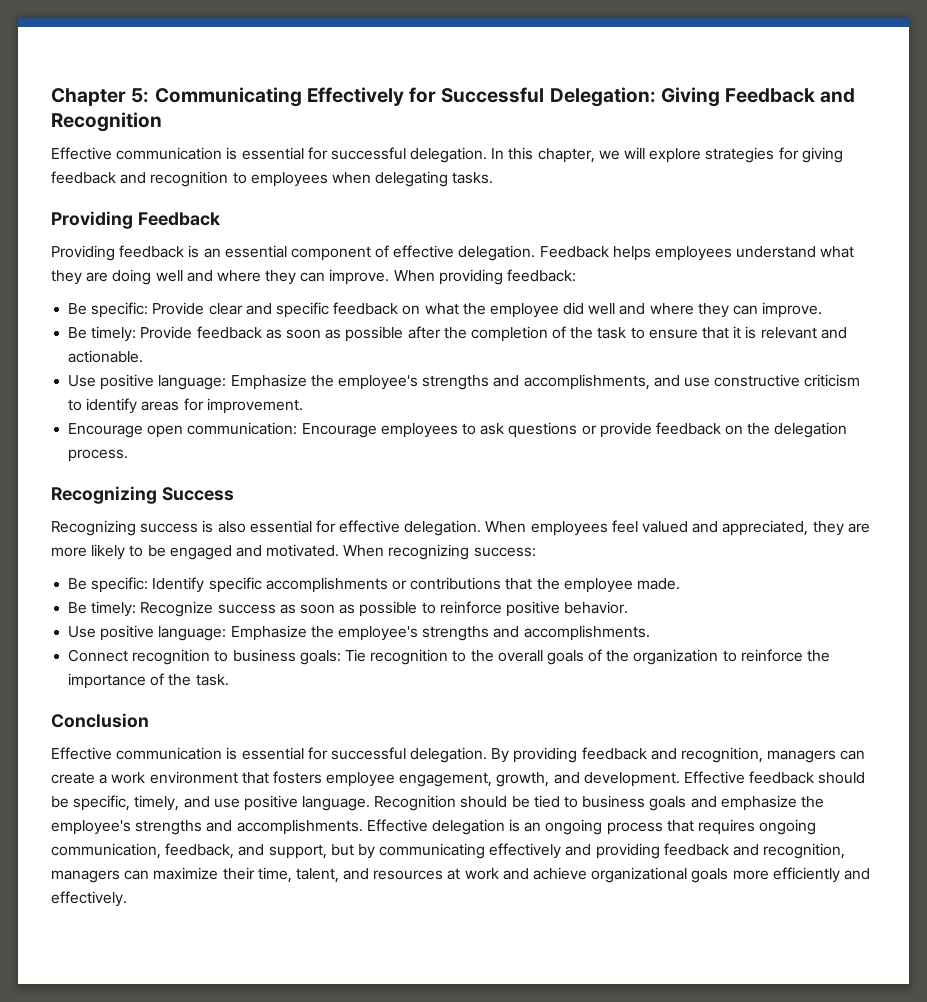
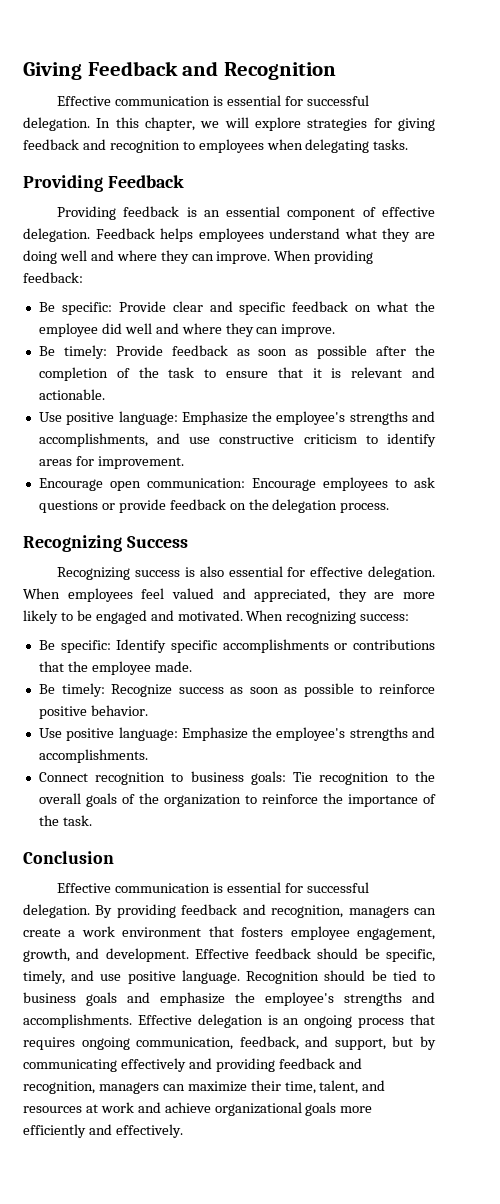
[51,87,656,107] Chapter 5: Communicating Effectively for Successful Delegation: -> (23, 71) none

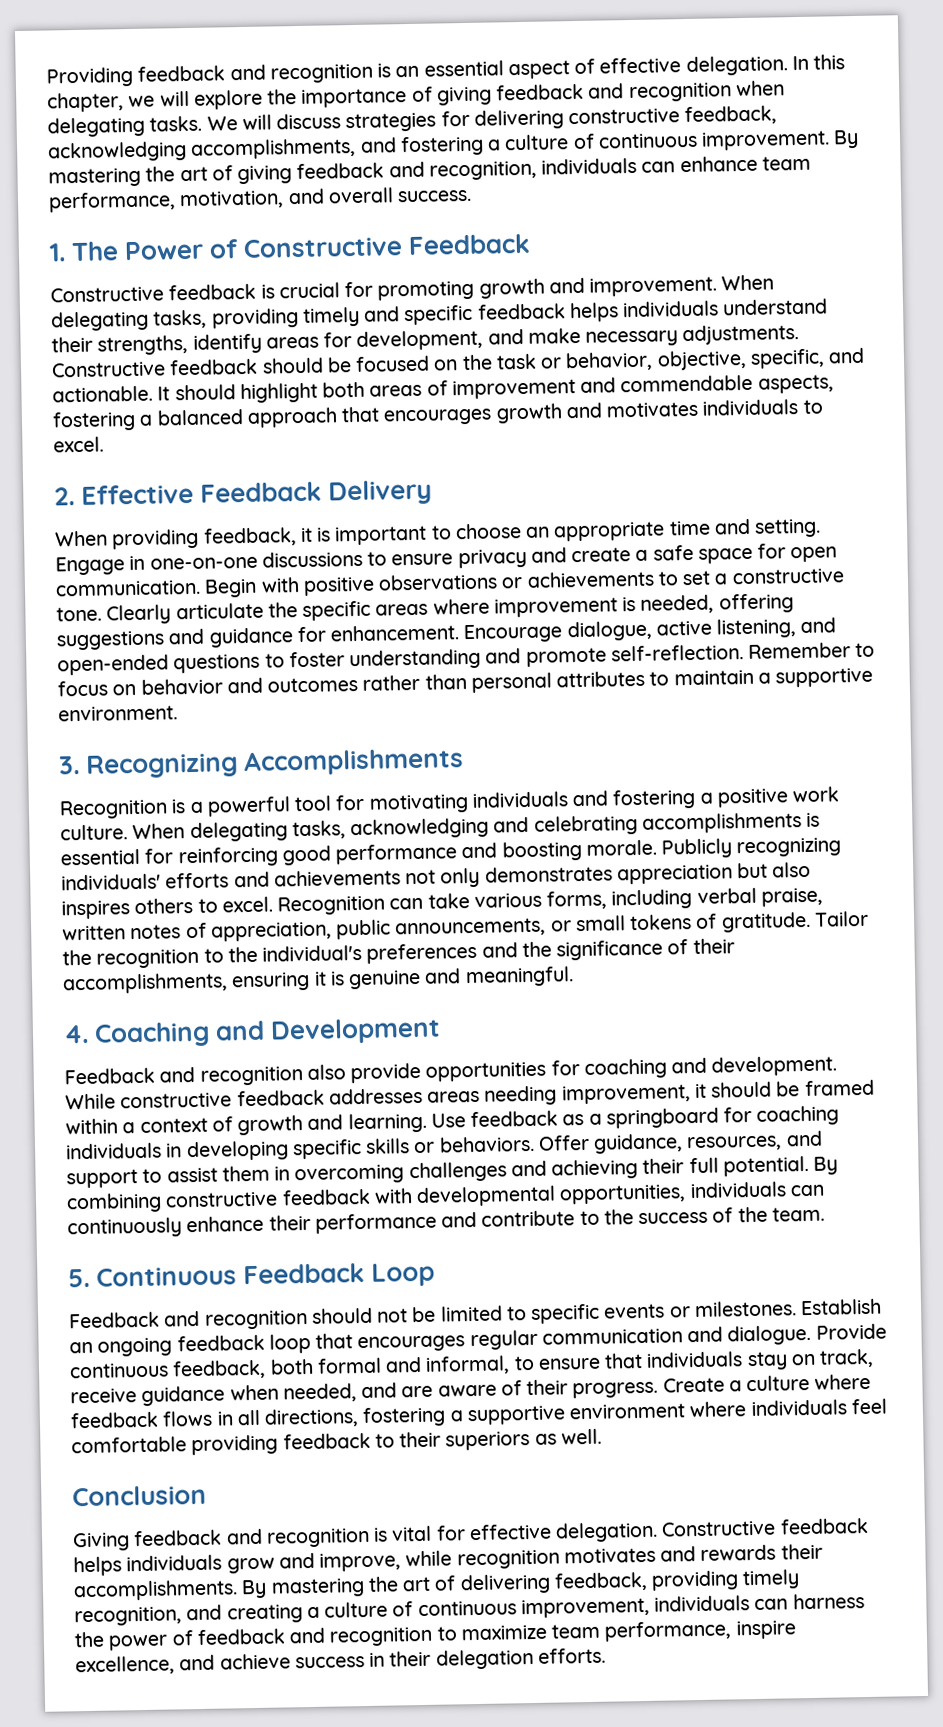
[23,61,336,80] [57,95,369,106] Giving Feedback and Recognition // Effective communication is essential for successful -> [46,57,682,88] Providing feedback and recognition is an essential aspect of effective
[307,118,392,131] strategies for -> [267,86,433,108] the importance of
[182,139,264,153] to employees -> (732, 92) none
[23,175,103,192] // Providing -> [206,105,778,133] [47,129,860,163] [48,155,811,188] [48,187,473,213] [49,237,404,262] We will discuss strategies for delivering constructive feedback, acknowledging accomplishments, and fostering a culture of continuous improvement. By mastering the art of giving feedback and recognition, individuals can enhance team performance, motivation, and overall success. // 1. The Power of Constructive
[57,206,117,220] Providing -> [50,286,164,303] Constructive
[203,206,436,220] [23,228,435,242] [23,250,374,264] [23,272,83,283] [38,301,435,315] [38,323,336,337] [38,345,435,359] [38,367,436,381] [38,389,105,400] [38,411,435,425] [38,433,437,447] [38,456,184,469] [38,477,435,491] [38,499,390,513] [23,535,188,552] [57,566,435,580] [23,588,435,602] [23,610,410,624] [38,639,436,653] [38,661,192,675] [38,683,436,697] [38,705,148,719] [38,727,435,741] [38,749,148,763] [38,771,436,785] [38,793,436,807] [38,815,92,826] [23,851,114,864] [57,882,369,893] [23,904,437,918] [23,926,435,940] [23,948,435,962] [23,970,435,984] [23,992,435,1006] [23,1014,436,1028] [23,1036,436,1050] [23,1058,362,1072] [23,1080,386,1094] [23,1102,373,1116] [23,1124,183,1138] an essential component of effective delegation. Feedback helps employees understand what they are doing well and where they can improve. When providing feedback: // Be specific: Provide clear and specific feedback on what the employee did well and where they can improve. // Be timely: Provide feedback as soon as possible after the completion of the task to ensure that it is relevant and actionable. // Use positive language: Emphasize the employee's strengths and accomplishments, and use constructive criticism to identify areas for improvement. // Encourage open communication: Encourage employees to ask questions or provide feedback on the delegation process. // Recognizing Success // Recognizing success is also essential for effective delegation. When employees feel valued and appreciated, they are more likely to be engaged and motivated. When recognizing success: // Be specific: Identify specific accomplishments or contributions that the employee made. // Be timely: Recognize success as soon as possible to reinforce positive behavior. // Use positive language: Emphasize the employee's strengths and accomplishments. // Connect recognition to business goals: Tie recognition to the overall goals of the organization to reinforce the importance of the task. // Conclusion // Effective communication is essential for successful delegation. By providing feedback and recognition, managers can create a work environment that fosters employee engagement, growth, and development. Effective feedback should be specific, timely, and use positive language. Recognition should be tied to business goals and emphasize the employee's strengths and accomplishments. Effective delegation is an ongoing process that requires ongoing communication, feedback, and support, but by communicating effectively and providing feedback and recognition, managers can maximize their time, talent, and resources at work and achieve organizational goals more efficiently and effectively. -> [278,274,775,301] [51,298,829,332] [51,324,800,356] [51,347,866,378] [52,374,834,404] [52,399,823,432] [53,436,104,453] [54,479,433,506] [54,518,822,550] [55,543,838,576] [55,568,845,598] [56,593,794,625] [56,617,837,651] [57,642,876,676] [57,667,874,697] [58,705,178,722] [59,748,465,779] [59,786,840,820] [60,812,821,843] [60,837,842,868] [61,861,812,891] [61,887,823,920] [62,910,869,942] [62,938,735,969] [62,966,574,995] [63,1017,442,1048] [64,1055,838,1086] [65,1079,875,1110] [65,1105,840,1136] [65,1130,823,1162] [66,1155,839,1189] [66,1181,825,1214] [67,1206,825,1239] [68,1262,436,1288] [69,1298,883,1330] [69,1323,887,1357] [69,1348,875,1380] [70,1373,872,1407] [70,1398,887,1429] [71,1428,602,1456] [72,1484,207,1507] [72,1517,869,1552] [73,1543,823,1577] [73,1569,801,1602] [74,1593,865,1627] [74,1620,796,1651] [75,1647,606,1676] crucial for promoting growth and improvement. When delegating tasks, providing timely and specific feedback helps individuals understand their strengths, identify areas for development, and make necessary adjustments. Constructive feedback should be focused on the task or behavior, objective, specific, and actionable. It should highlight both areas of improvement and commendable aspects, fostering a balanced approach that encourages growth and motivates individuals to excel. // 2. Effective Feedback Delivery // When providing feedback, it is important to choose an appropriate time and setting. Engage in one-on-one discussions to ensure privacy and create a safe space for open communication. Begin with positive observations or achievements to set a constructive tone. Clearly articulate the specific areas where improvement is needed, offering suggestions and guidance for enhancement. Encourage dialogue, active listening, and open-ended questions to foster understanding and promote self-reflection. Remember to focus on behavior and outcomes rather than personal attributes to maintain a supportive environment. // 3. Recognizing Accomplishments // Recognition is a powerful tool for motivating individuals and fostering a positive work culture. When delegating tasks, acknowledging and celebrating accomplishments is essential for reinforcing good performance and boosting morale. Publicly recognizing individuals' efforts and achievements not only demonstrates appreciation but also inspires others to excel. Recognition can take various forms, including verbal praise, written notes of appreciation, public announcements, or small tokens of gratitude. Tailor the recognition to the individual's preferences and the significance of their accomplishments, ensuring it is genuine and meaningful. // 4. Coaching and Development // Feedback and recognition also provide opportunities for coaching and development. While constructive feedback addresses areas needing improvement, it should be framed within a context of growth and learning. Use feedback as a springboard for coaching individuals in developing specific skills or behaviors. Offer guidance, resources, and support to assist them in overcoming challenges and achieving their full potential. By combining constructive feedback with developmental opportunities, individuals can continuously enhance their performance and contribute to the success of the team. // 5. Continuous Feedback Loop // Feedback and recognition should not be limited to specific events or milestones. Establish an ongoing feedback loop that encourages regular communication and dialogue. Provide continuous feedback, both formal and informal, to ensure that individuals stay on track, receive guidance when needed, and are aware of their progress. Create a culture where feedback flows in all directions, fostering a supportive environment where individuals feel comfortable providing feedback to their superiors as well. // Conclusion // Giving feedback and recognition is vital for effective delegation. Constructive feedback helps individuals grow and improve, while recognition motivates and rewards their accomplishments. By mastering the art of delivering feedback, providing timely recognition, and creating a culture of continuous improvement, individuals can harness the power of feedback and recognition to maximize team performance, inspire excellence, and achieve success in their delegation efforts.

